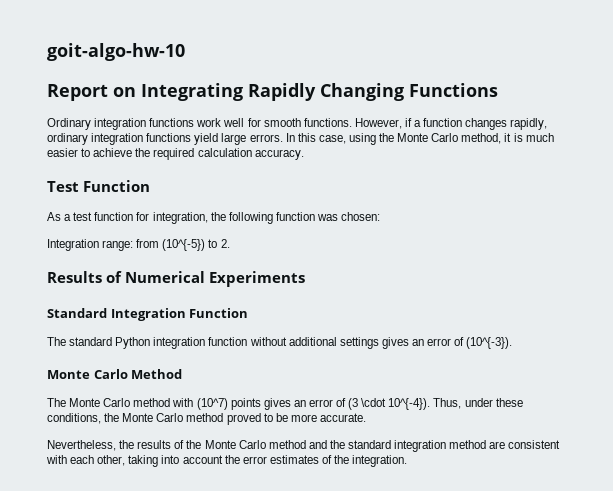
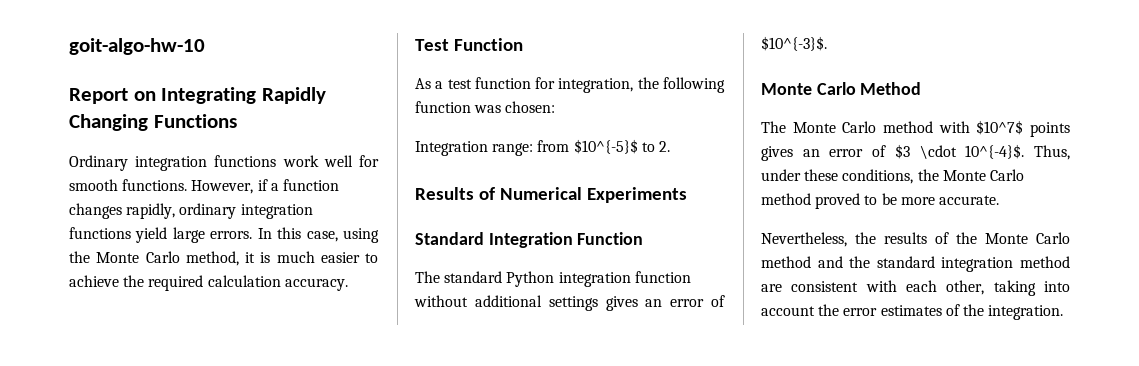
[162,239,206,251] (10^{-5}) -> [573,139,638,154] $10^{-5}$
[466,337,513,349] (10^{-3}). -> [761,36,827,51] $10^{-3}$.
[196,398,228,410] (10^7) -> [976,120,1024,135] $10^7$
[348,398,431,410] (3 \cdot 10^{-4}). -> [894,144,1025,159] $3 \cdot 10^{-4}$.

